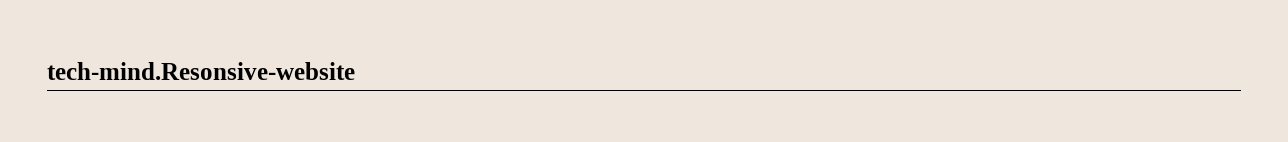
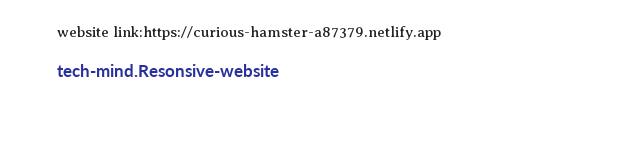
(47, 71) none -> [57,26,442,40] website link:https://curious-hamster-a87379.netlify.app //

